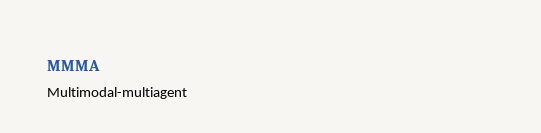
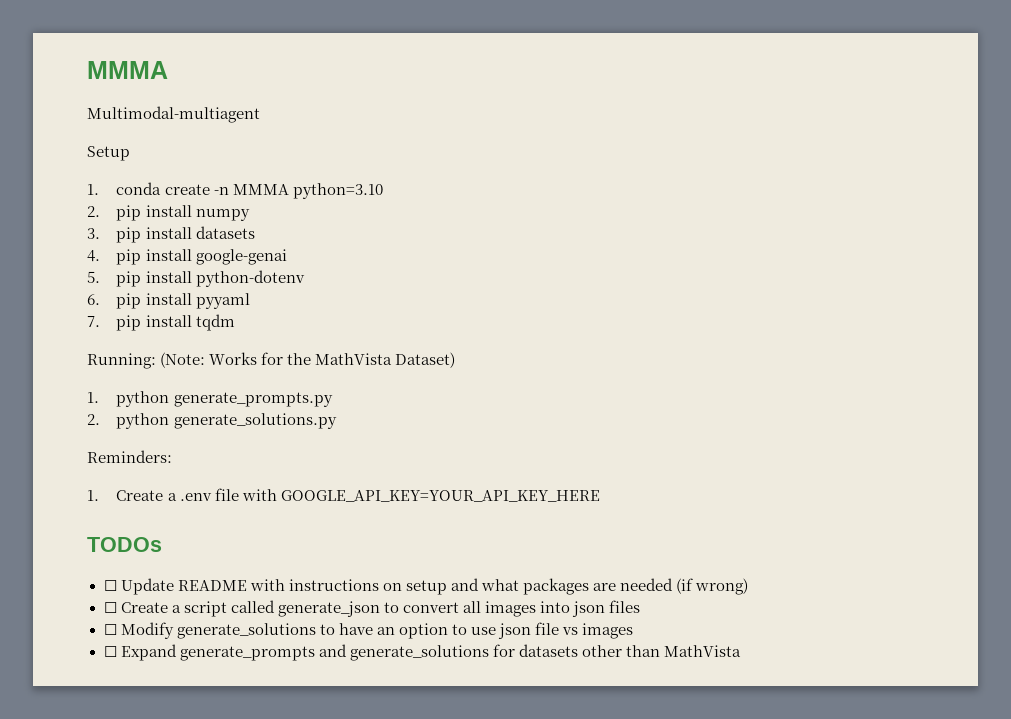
(187, 93) none -> [87,146,130,161] [87,182,383,199] [87,205,250,221] [87,226,255,243] [87,249,287,265] [87,270,305,287] [87,293,250,309] [87,314,235,331] [87,352,456,369] [87,391,333,407] [87,413,337,429] [87,450,172,463] [87,488,600,502] [87,537,162,552] [103,578,749,595] [103,600,641,617] [103,622,634,639] [103,644,741,661] // Setup // 1. conda create -n MMMA python=3.10 // 2. pip install numpy // 3. pip install datasets // 4. pip install google-genai // 5. pip install python-dotenv // 6. pip install pyyaml // 7. pip install tqdm // Running: (Note: Works for the MathVista Dataset) // 1. python generate_prompts.py // 2. python generate_solutions.py // Reminders: // 1. Create a .env file with GOOGLE_API_KEY=YOUR_API_KEY_HERE // TODOs // ☐ Update README with instructions on setup and what packages are needed (if wrong) // ☐ Create a script called generate_json to convert all images into json files // ☐ Modify generate_solutions to have an option to use json file vs images // ☐ Expand generate_prompts and generate_solutions for datasets other than MathVista

